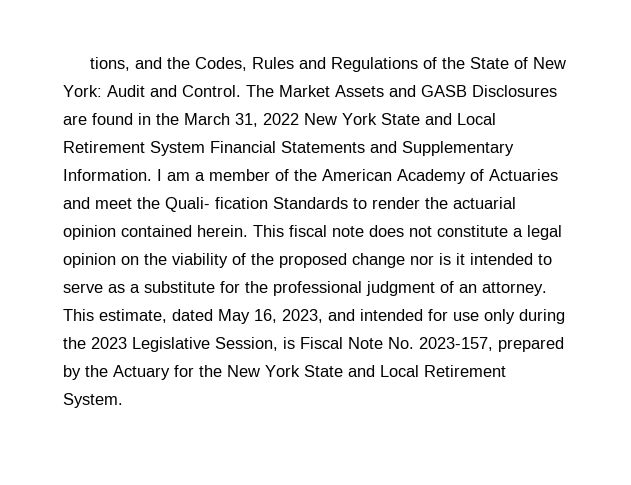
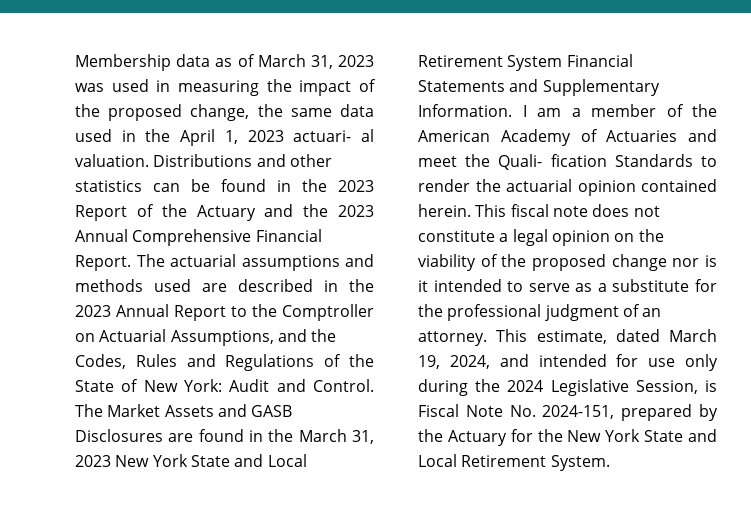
[89,57,130,71] tions, -> [75,54,374,71] [75,79,376,96] [75,104,374,121] [75,129,375,146] [75,154,332,167] [75,179,374,192] [75,204,374,221] [75,229,322,246] [75,254,374,271] [75,279,374,292] [75,304,374,321] [75,329,274,346] Membership data as of March 31, 2023 was used in measuring the impact of the proposed change, the same data used in the April 1, 2023 actuari- al valuation. Distributions and other statistics can be found in the 2023 Report of the Actuary and the 2023 Annual Comprehensive Financial Report. The actuarial assumptions and methods used are described in the 2023 Annual Report to the Comptroller on Actuarial Assumptions,
[263,113,299,125] 2022 -> [75,455,111,467] 2023
[218,309,323,324] May 16, 2023, -> [669,329,717,342] [418,355,490,369] March 19, 2024,
[91,337,127,349] 2023 -> [507,380,544,392] 2024
[419,337,493,351] 2023-157, -> [542,405,615,419] 2024-151,

